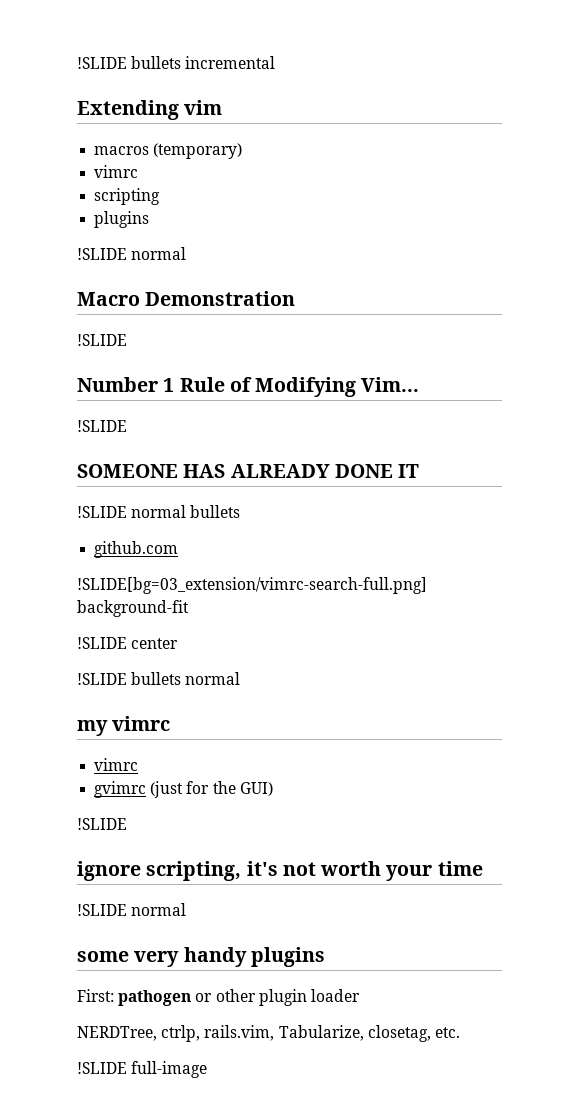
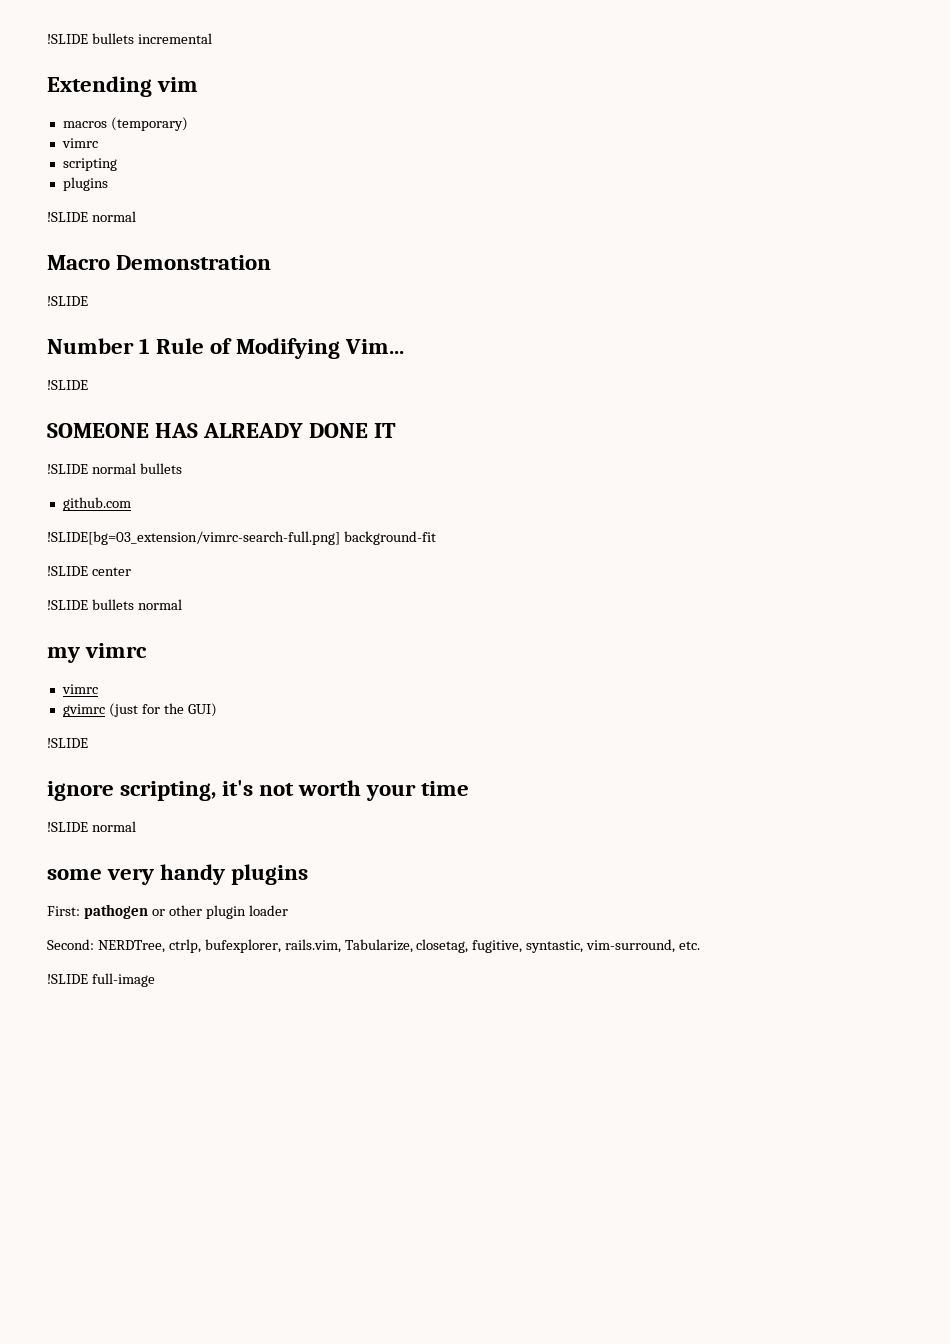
(360, 995) none -> [47,939,94,950] Second:
(201, 1033) none -> [204,939,281,953] bufexplorer,
(431, 1033) none -> [472,939,676,953] fugitive, syntastic, vim-surround,

